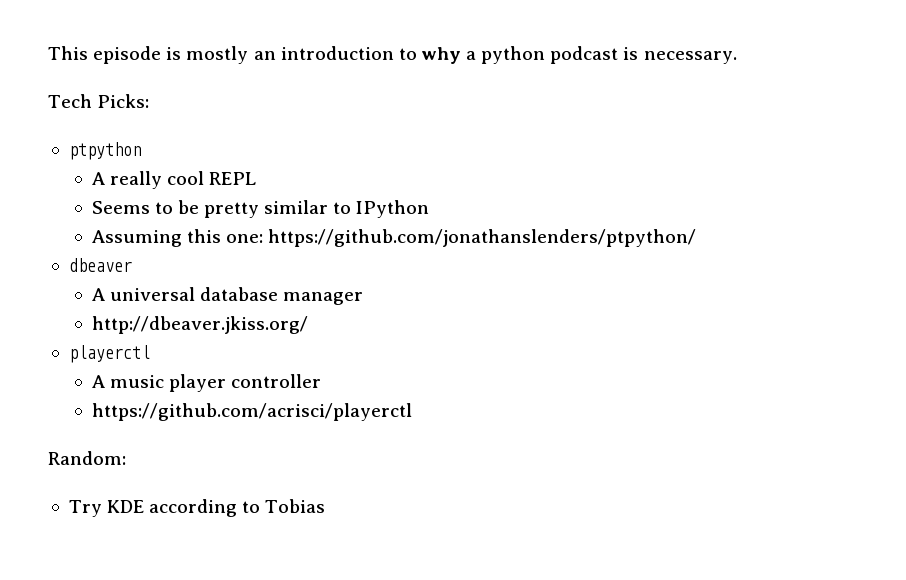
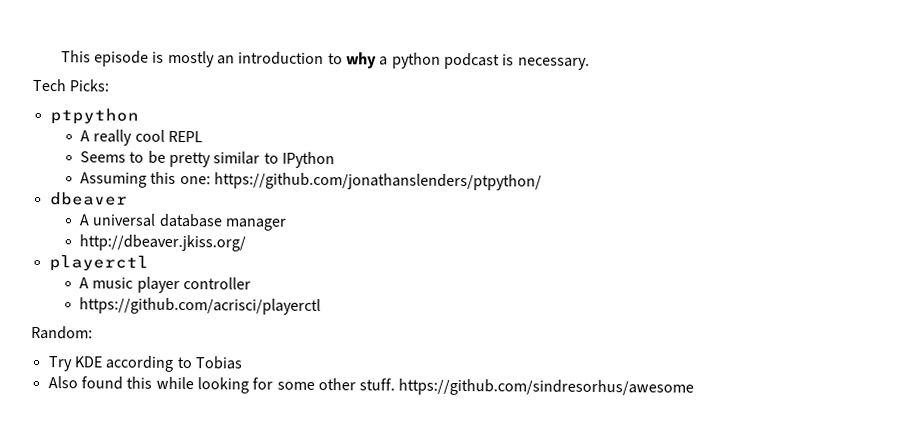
(326, 506) none -> [47,376,695,397] // Also found this while looking for some other stuff. https://github.com/sindresorhus/awesome

